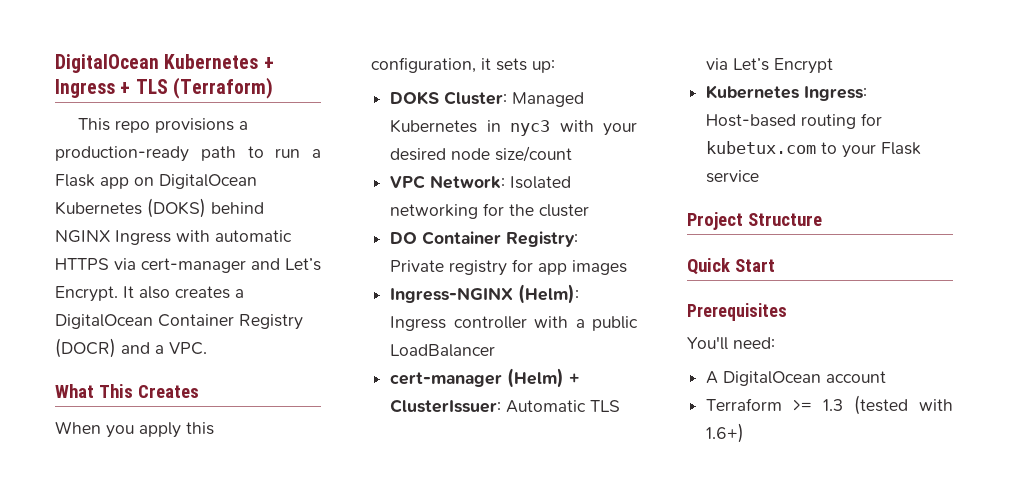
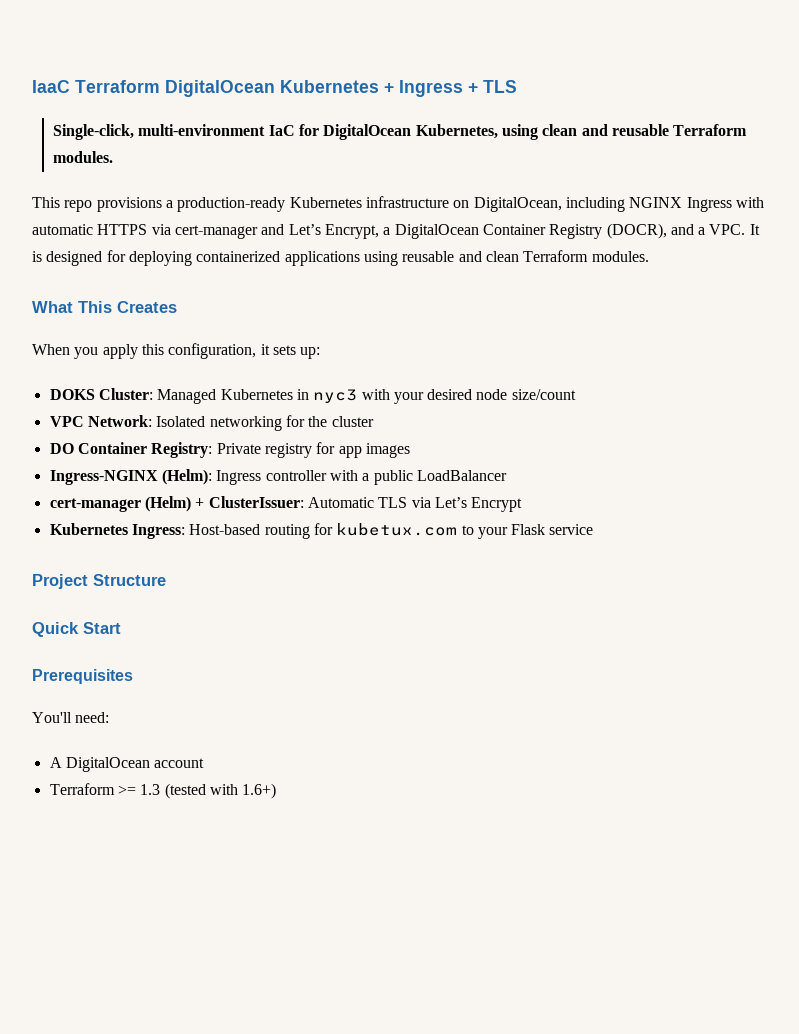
(55, 63) none -> [32,80,160,93] IaaC Terraform
[172,77,273,99] (Terraform) -> [53,124,748,140] [53,151,114,163] // Single-click, multi-environment IaC for DigitalOcean Kubernetes, using clean and reusable Terraform modules.
[200,146,321,161] [55,174,257,189] [55,198,264,218] path to run a Flask app on DigitalOcean Kubernetes (DOKS) behind -> [289,196,625,212] Kubernetes infrastructure on DigitalOcean, including
[55,286,230,302] Encrypt. It also creates -> [324,224,379,239] Encrypt,
[55,338,116,358] (DOCR) -> [606,223,667,239] (DOCR),
(207, 348) none -> [749,224,760,235] [32,250,649,266] It is designed for deploying containerized applications using reusable and clean Terraform modules.

